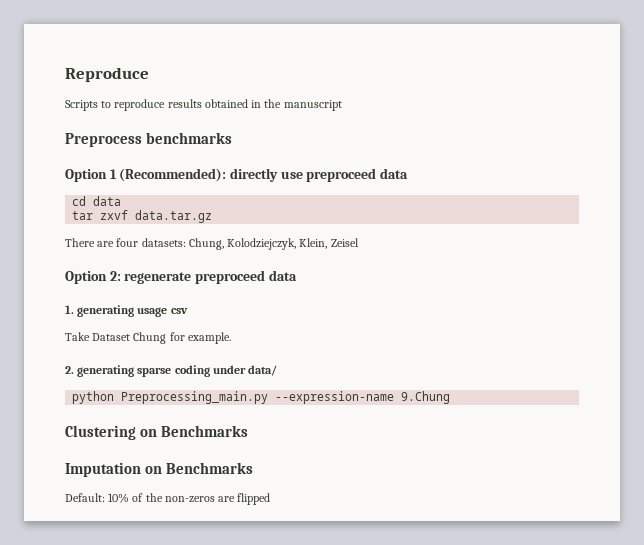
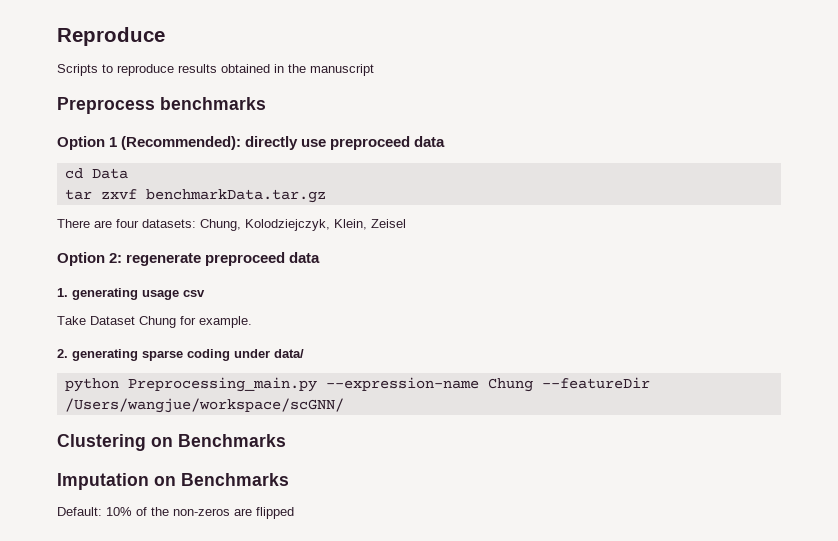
[93,196,122,206] data -> [91,168,128,179] Data
[135,210,213,223] data.tar.gz -> [145,189,326,203] benchmarkData.tar.gz
[401,391,451,404] 9.Chung -> [487,377,650,392] [64,398,344,413] Chung --featureDir /Users/wangjue/workspace/scGNN/

